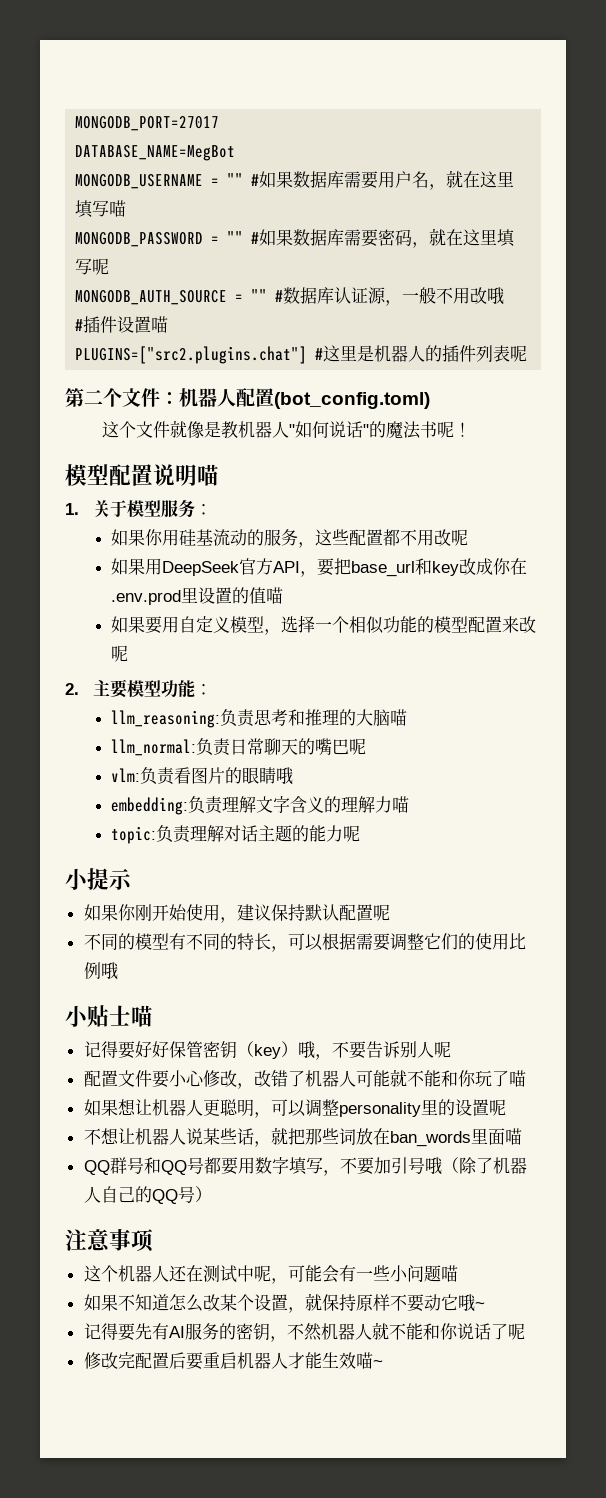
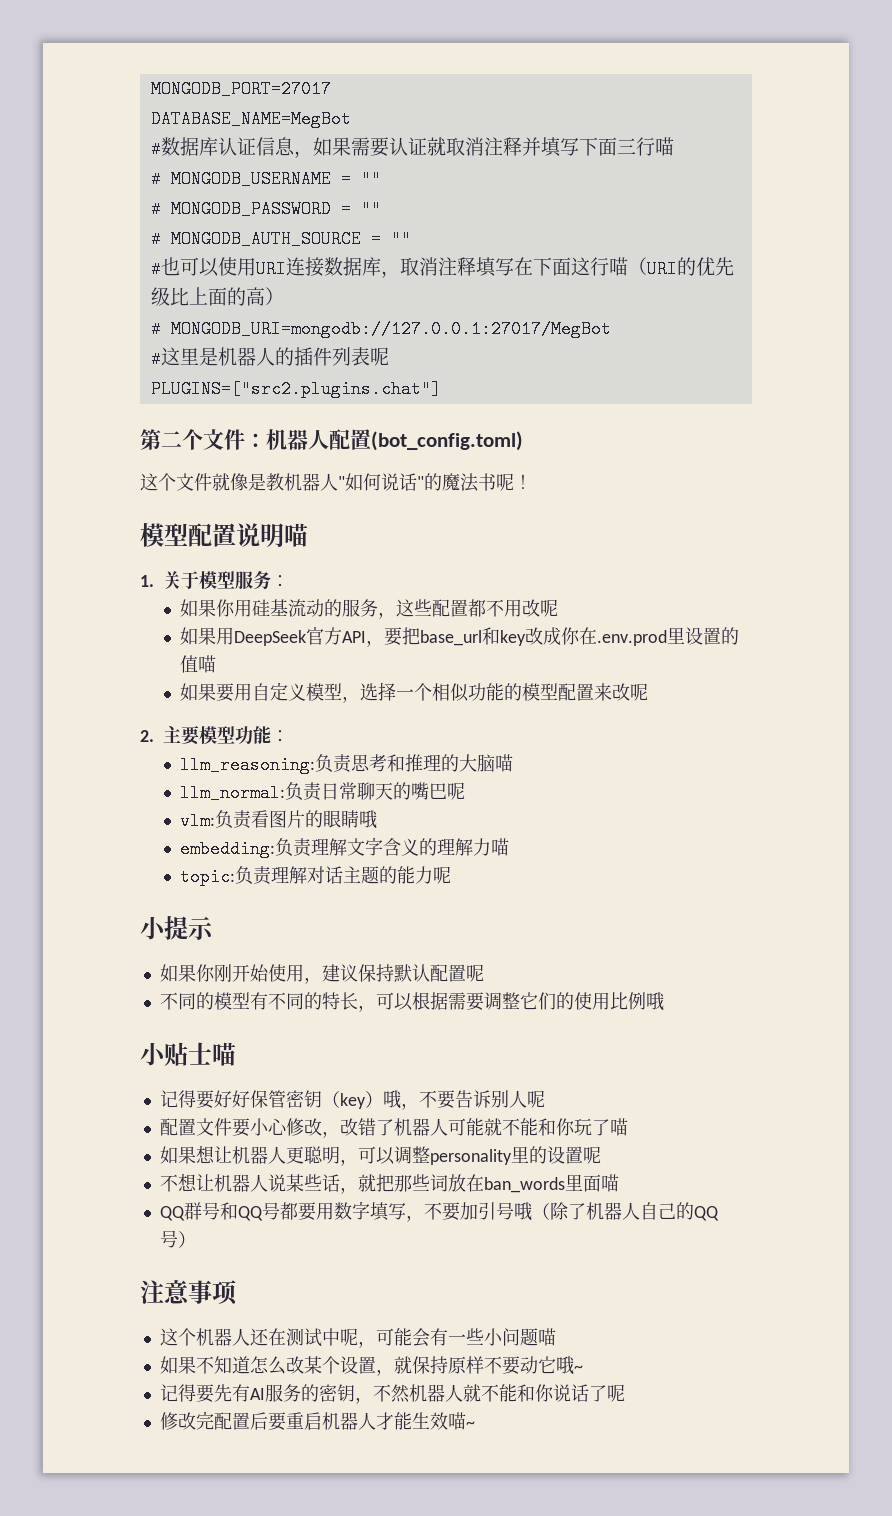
[75,170,515,190] [75,200,127,218] [75,228,517,248] [75,258,110,275] [75,287,506,306] [75,316,169,333] [75,346,308,364] MONGODB_USERNAME = "" #如果数据库需要用户名，就在这里填写喵 // MONGODB_PASSWORD = "" #如果数据库需要密码，就在这里填写呢 // MONGODB_AUTH_SOURCE = "" #数据库认证源，一般不用改哦 // #插件设置喵 // PLUGINS=["src2.plugins.chat"] -> [150,137,674,158] [150,170,381,188] [150,200,381,218] [150,230,411,248] [150,257,734,278] [150,287,284,306] [150,320,611,338] #数据库认证信息，如果需要认证就取消注释并填写下面三行喵 // # MONGODB_USERNAME = "" // # MONGODB_PASSWORD = "" // # MONGODB_AUTH_SOURCE = "" // #也可以使用URI连接数据库，取消注释填写在下面这行喵（URI的优先级比上面的高） // # MONGODB_URI=mongodb://127.0.0.1:27017/MegBot //
(528, 353) none -> [150,380,441,398] // PLUGINS=["src2.plugins.chat"]

